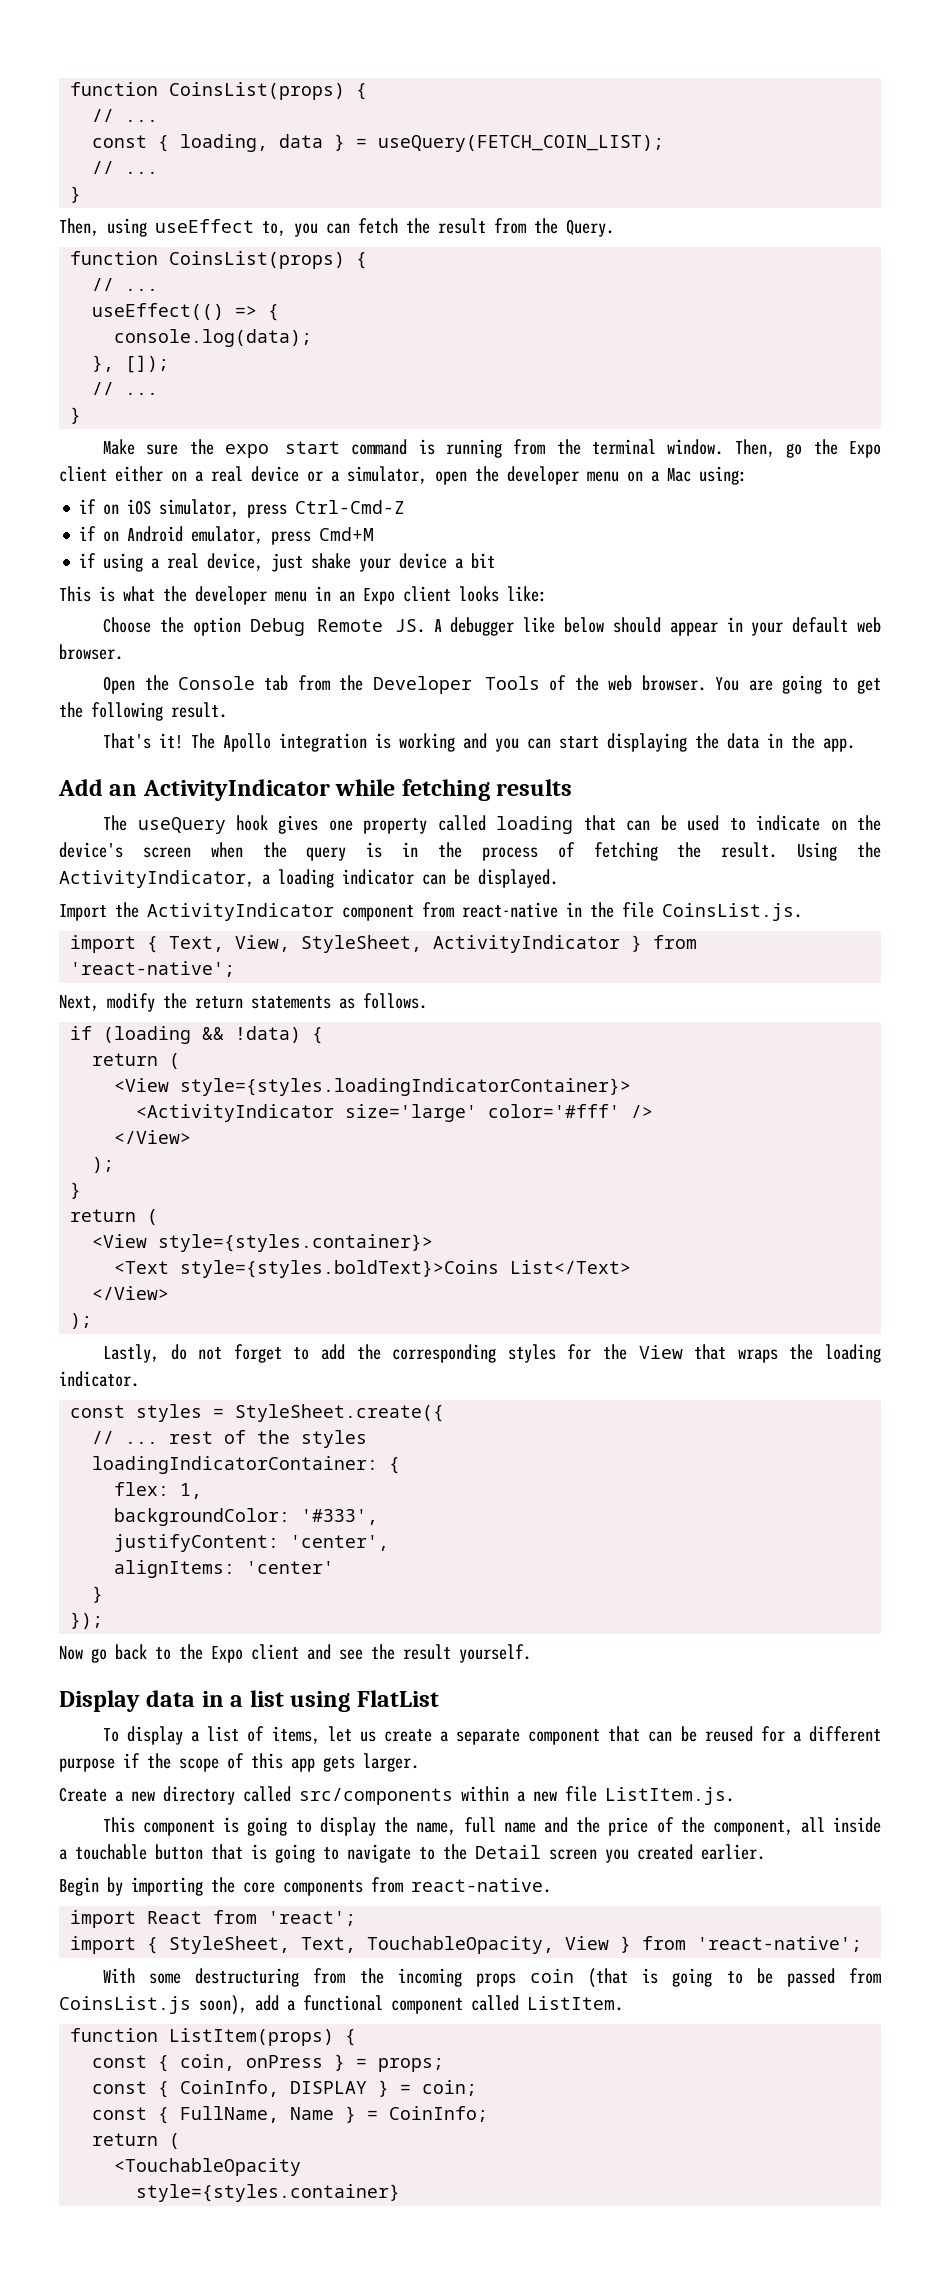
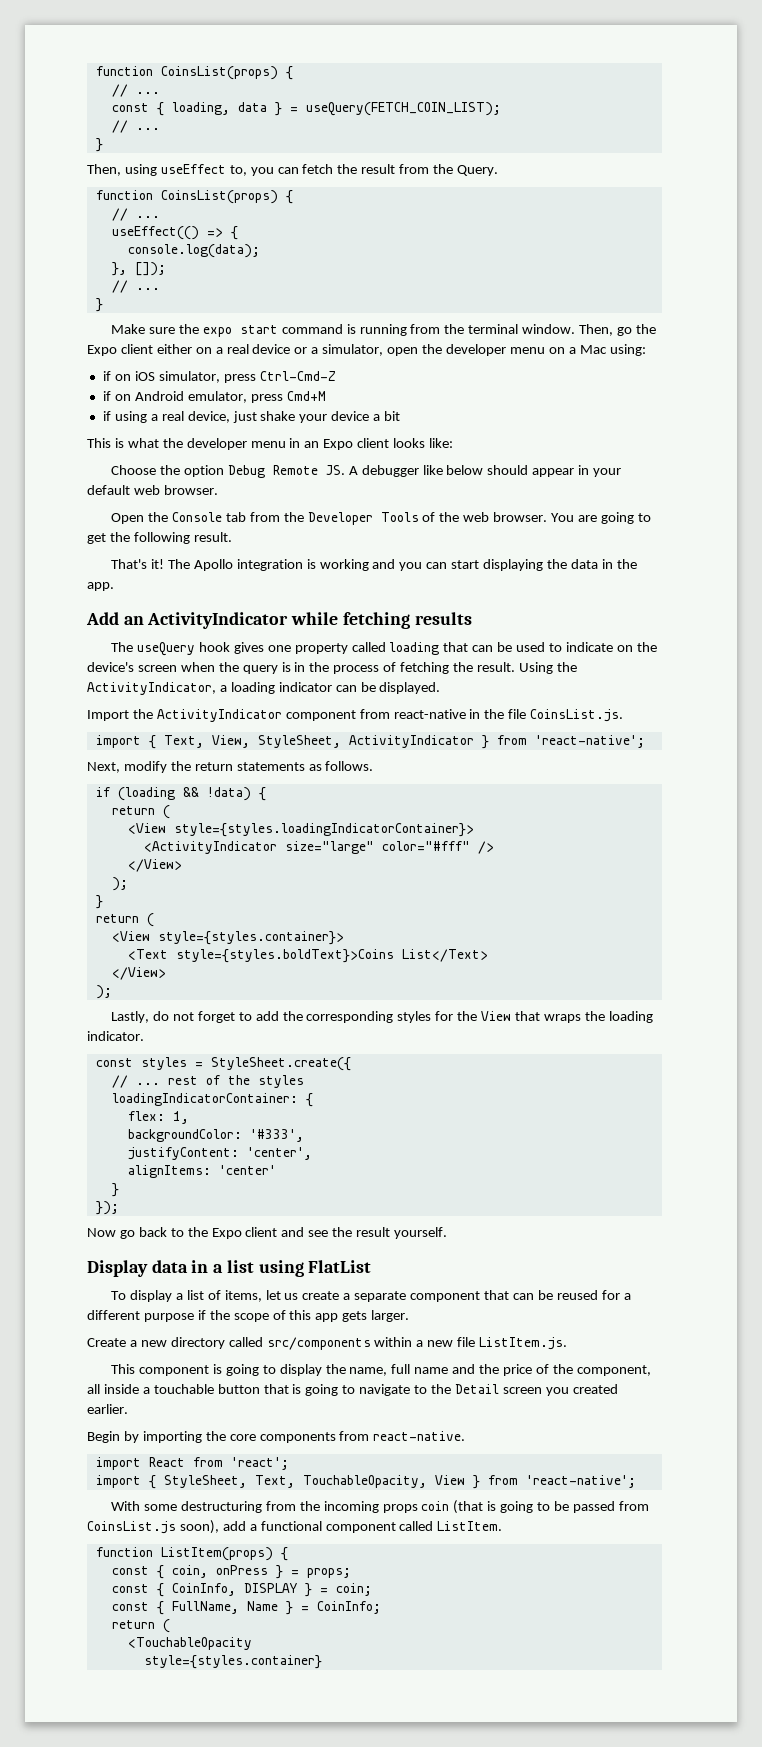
[345,1104,621,1122] size='large' color='#fff' -> [284,841,470,854] size="large" color="#fff"

